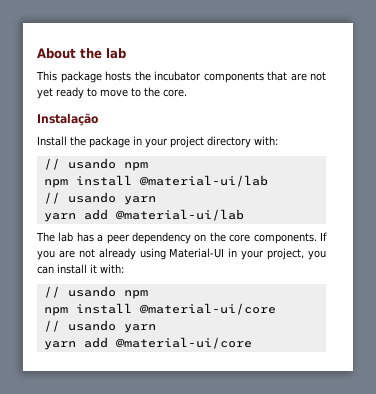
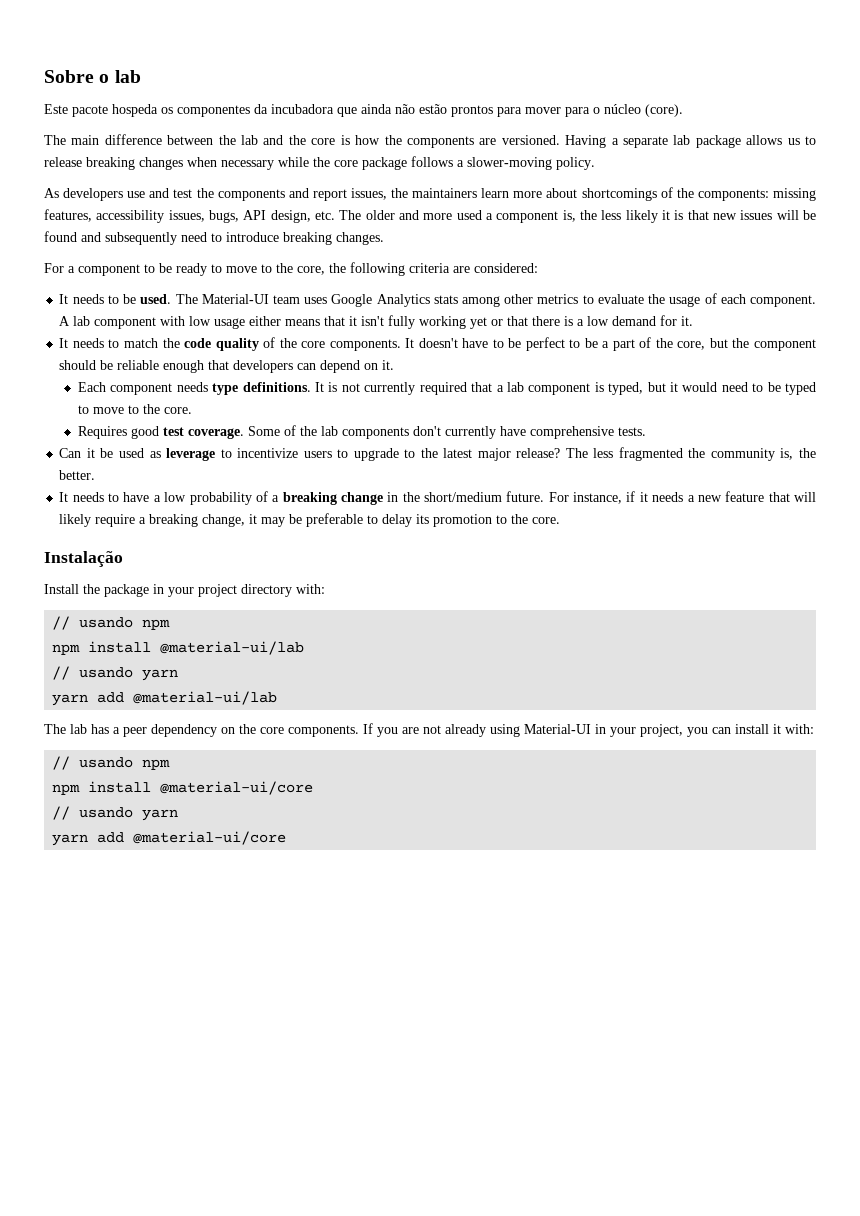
[37,48,126,59] [36,71,326,83] [37,88,53,99] About the lab // This package hosts the incubator components that are not yet -> [44,70,141,83] [44,104,683,117] [44,134,816,148] [44,156,595,170] [44,187,816,201] [44,209,817,223] [44,231,384,245] [44,263,172,276] Sobre o lab // Este pacote hospeda os componentes da incubadora que ainda não estão prontos para mover para o núcleo (core). // The main difference between the lab and the core is how the components are versioned. Having a separate lab package allows us to release breaking changes when necessary while the core package follows a slower-moving policy. // As developers use and test the components and report issues, the maintainers learn more about shortcomings of the components: missing features, accessibility issues, bugs, API design, etc. The older and more used a component is, the less likely it is that new issues will be found and subsequently need to introduce breaking changes. // For a component to be
(160, 92) none -> [297,262,538,276] [59,293,816,307] [59,315,694,329] [59,337,817,351] [59,360,395,373] [78,382,816,395] [78,404,193,414] [78,425,647,439] [59,447,816,461] [59,470,96,480] [59,491,817,505] [59,513,529,527] core, the following criteria are considered: // It needs to be used. The Material-UI team uses Google Analytics stats among other metrics to evaluate the usage of each component. A lab component with low usage either means that it isn't fully working yet or that there is a low demand for it. // It needs to match the code quality of the core components. It doesn't have to be perfect to be a part of the core, but the component should be reliable enough that developers can depend on it. // Each component needs type definitions. It is not currently required that a lab component is typed, but it would need to be typed to move to the core. // Requires good test coverage. Some of the lab components don't currently have comprehensive tests. // Can it be used as leverage to incentivize users to upgrade to the latest major release? The less fragmented the community is, the better. // It needs to have a low probability of a breaking change in the short/medium future. For instance, if it needs a new feature that will likely require a breaking change, it may be preferable to delay its promotion to the

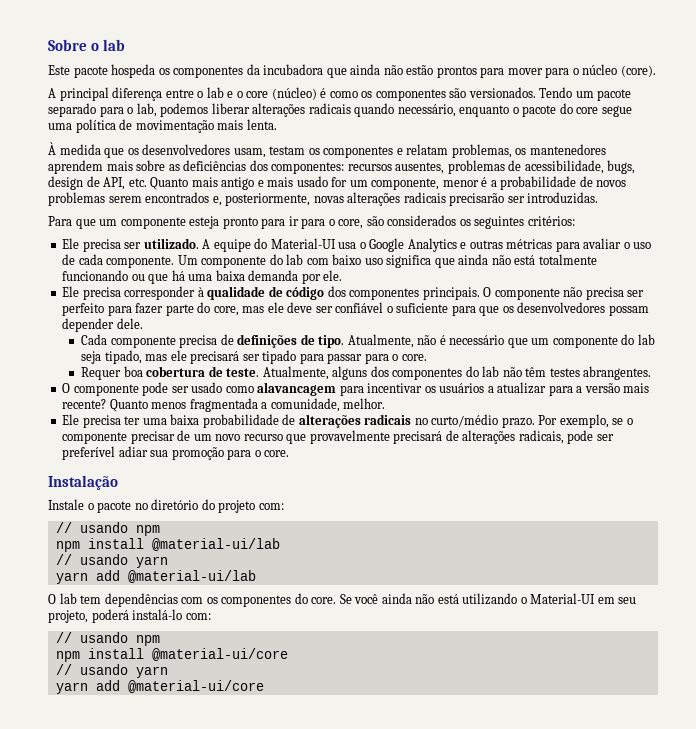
[44,134,816,148] [44,156,595,170] [44,187,816,201] [44,209,817,223] [44,231,384,245] [44,262,538,276] [59,293,816,307] [59,315,694,329] [59,337,817,351] [59,360,395,373] [78,382,816,395] [78,404,193,414] [78,425,647,439] [59,447,816,461] [59,470,96,480] [59,491,817,505] [59,513,561,527] [44,551,123,567] [44,584,325,597] The main difference between the lab and the core is how the components are versioned. Having a separate lab package allows us to release breaking changes when necessary while the core package follows a slower-moving policy. // As developers use and test the components and report issues, the maintainers learn more about shortcomings of the components: missing features, accessibility issues, bugs, API design, etc. The older and more used a component is, the less likely it is that new issues will be found and subsequently need to introduce breaking changes. // For a component to be ready to move to the core, the following criteria are considered: // It needs to be used. The Material-UI team uses Google Analytics stats among other metrics to evaluate the usage of each component. A lab component with low usage either means that it isn't fully working yet or that there is a low demand for it. // It needs to match the code quality of the core components. It doesn't have to be perfect to be a part of the core, but the component should be reliable enough that developers can depend on it. // Each component needs type definitions. It is not currently required that a lab component is typed, but it would need to be typed to move to the core. // Requires good test coverage. Some of the lab components don't currently have comprehensive tests. // Can it be used as leverage to incentivize users to upgrade to the latest major release? The less fragmented the community is, the better. // It needs to have a low probability of a breaking change in the short/medium future. For instance, if it needs a new feature that will likely require a breaking change, it may be preferable to delay its promotion to the core. // Instalação // Install the package in your project directory with: -> [48,87,632,101] [48,103,632,117] [48,119,277,133] [48,142,606,158] [48,160,636,174] [48,176,627,190] [48,192,599,206] [48,215,575,229] [62,238,652,252] [62,254,597,268] [62,270,343,284] [62,286,645,300] [62,302,649,316] [62,318,143,332] [81,334,655,348] [81,350,427,364] [81,366,652,380] [62,382,650,396] [62,398,386,412] [62,414,633,428] [62,430,614,444] [62,446,290,460] [48,475,118,490] [48,499,284,513] A principal diferença entre o lab e o core (núcleo) é como os componentes são versionados. Tendo um pacote separado para o lab, podemos liberar alterações radicais quando necessário, enquanto o pacote do core segue uma política de movimentação mais lenta. // À medida que os desenvolvedores usam, testam os componentes e relatam problemas, os mantenedores aprendem mais sobre as deficiências dos componentes: recursos ausentes, problemas de acessibilidade, bugs, design de API, etc. Quanto mais antigo e mais usado for um componente, menor é a probabilidade de novos problemas serem encontrados e, posteriormente, novas alterações radicais precisarão ser introduzidas. // Para que um componente esteja pronto para ir para o core, são considerados os seguintes critérios: // Ele precisa ser utilizado. A equipe do Material-UI usa o Google Analytics e outras métricas para avaliar o uso de cada componente. Um componente do lab com baixo uso significa que ainda não está totalmente funcionando ou que há uma baixa demanda por ele. // Ele precisa corresponder à qualidade de código dos componentes principais. O componente não precisa ser perfeito para fazer parte do core, mas ele deve ser confiável o suficiente para que os desenvolvedores possam depender dele. // Cada componente precisa de definições de tipo. Atualmente, não é necessário que um componente do lab seja tipado, mas ele precisará ser tipado para passar para o core. // Requer boa cobertura de teste. Atualmente, alguns dos componentes do lab não têm testes abrangentes. // O componente pode ser usado como alavancagem para incentivar os usuários a atualizar para a versão mais recente? Quanto menos fragmentada a comunidade, melhor. // Ele precisa ter uma baixa probabilidade de alterações radicais no curto/médio prazo. Por exemplo, se o componente precisar de um novo recurso que provavelmente precisará de alterações radicais, pode ser preferível adiar sua promoção para o core. // Instalação // Instale o pacote no diretório do projeto com:
[44,723,814,737] The lab has a peer dependency on the core components. If you are not already using Material-UI in your project, you can install it with: -> [48,593,637,607] [48,609,211,623] O lab tem dependências com os componentes do core. Se você ainda não está utilizando o Material-UI em seu projeto, poderá instalá-lo com:

